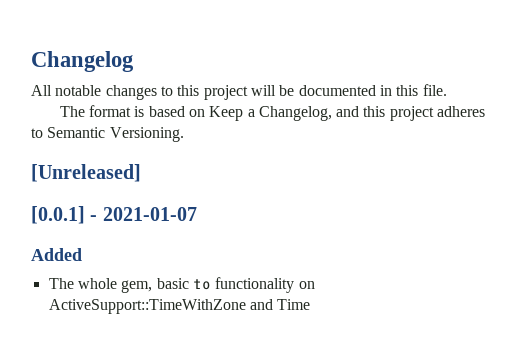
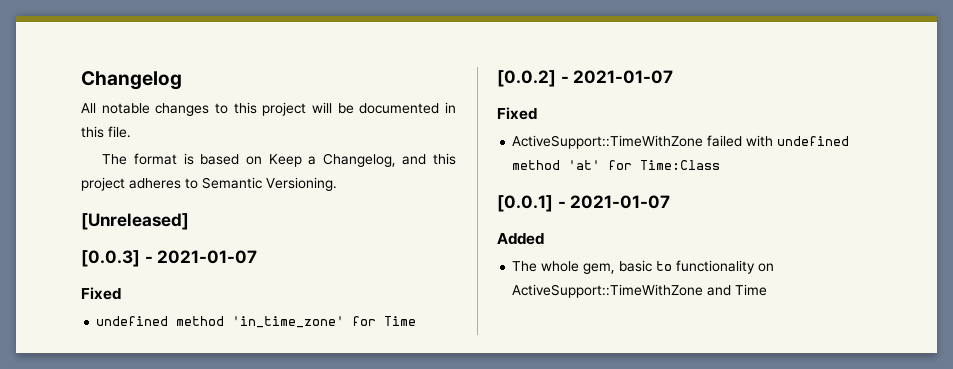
(141, 173) none -> [81,250,258,267] [81,287,121,300] [96,316,417,328] [497,70,674,87] [497,107,537,120] [512,135,850,149] [512,160,721,170] // [0.0.3] - 2021-01-07 // Fixed // undefined method 'in_time_zone' for Time // [0.0.2] - 2021-01-07 // Fixed // ActiveSupport::TimeWithZone failed with undefined method 'at' for Time:Class

